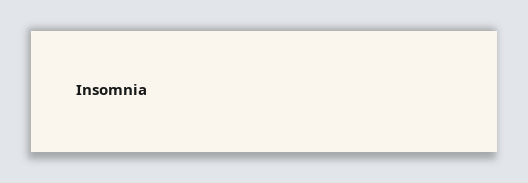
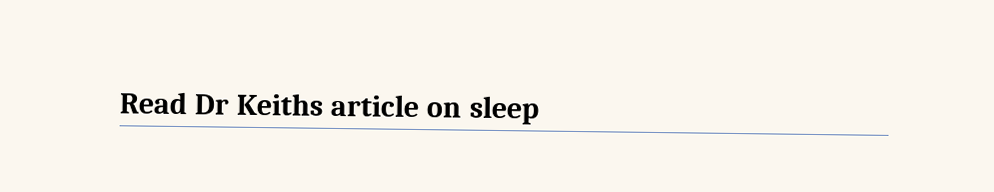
[76,84,147,95] Insomnia -> [119,91,539,125] Read Dr Keiths article on sleep

